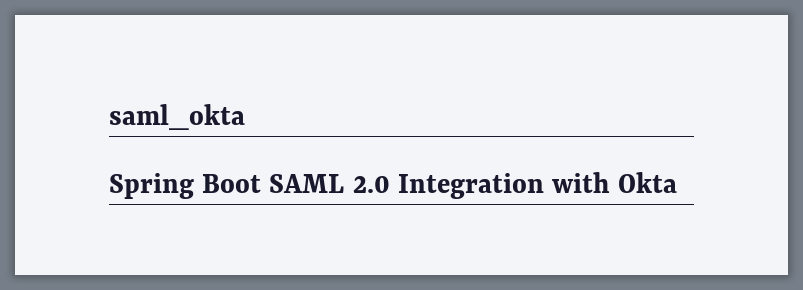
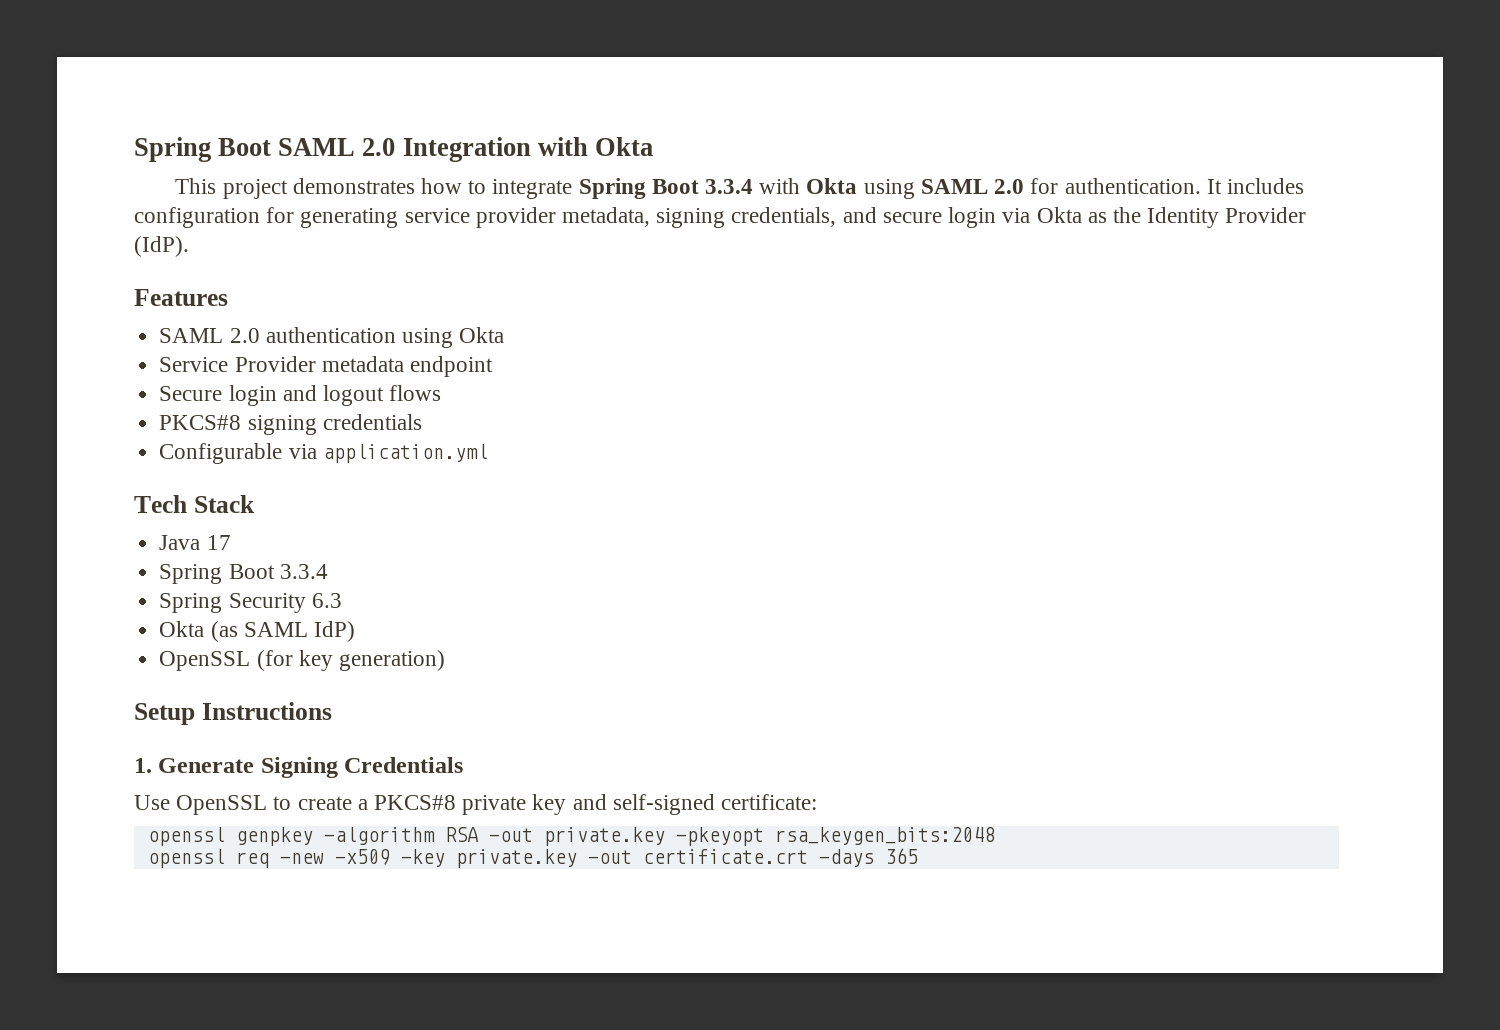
[109,104,245,130] saml_okta // -> (134, 149) none
(678, 182) none -> [175,178,1304,199] [134,207,1307,228] [134,236,189,257] [134,289,228,306] [159,327,505,348] [159,356,493,377] [159,385,442,406] [159,414,422,435] [159,443,488,464] [134,495,255,513] [159,535,231,550] [159,564,328,584] [159,593,342,613] [159,621,355,642] [159,650,445,671] [134,702,332,725] [134,757,464,778] [134,794,818,815] [147,827,995,846] [147,848,918,868] // This project demonstrates how to integrate Spring Boot 3.3.4 with Okta using SAML 2.0 for authentication. It includes configuration for generating service provider metadata, signing credentials, and secure login via Okta as the Identity Provider (IdP). // Features // SAML 2.0 authentication using Okta // Service Provider metadata endpoint // Secure login and logout flows // PKCS#8 signing credentials // Configurable via application.yml // Tech Stack // Java 17 // Spring Boot 3.3.4 // Spring Security 6.3 // Okta (as SAML IdP) // OpenSSL (for key generation) // Setup Instructions // 1. Generate Signing Credentials // Use OpenSSL to create a PKCS#8 private key and self-signed certificate: // openssl genpkey -algorithm RSA -out private.key -pkeyopt rsa_keygen_bits:2048 // openssl req -new -x509 -key private.key -out certificate.crt -days 365

